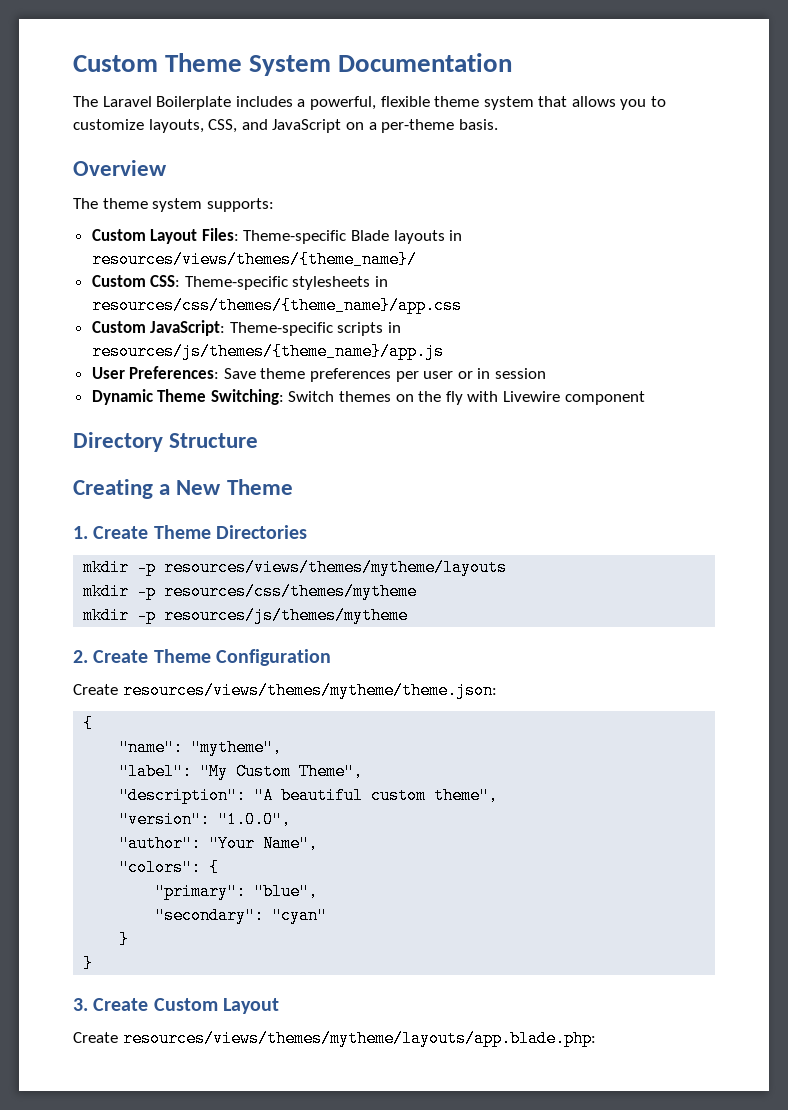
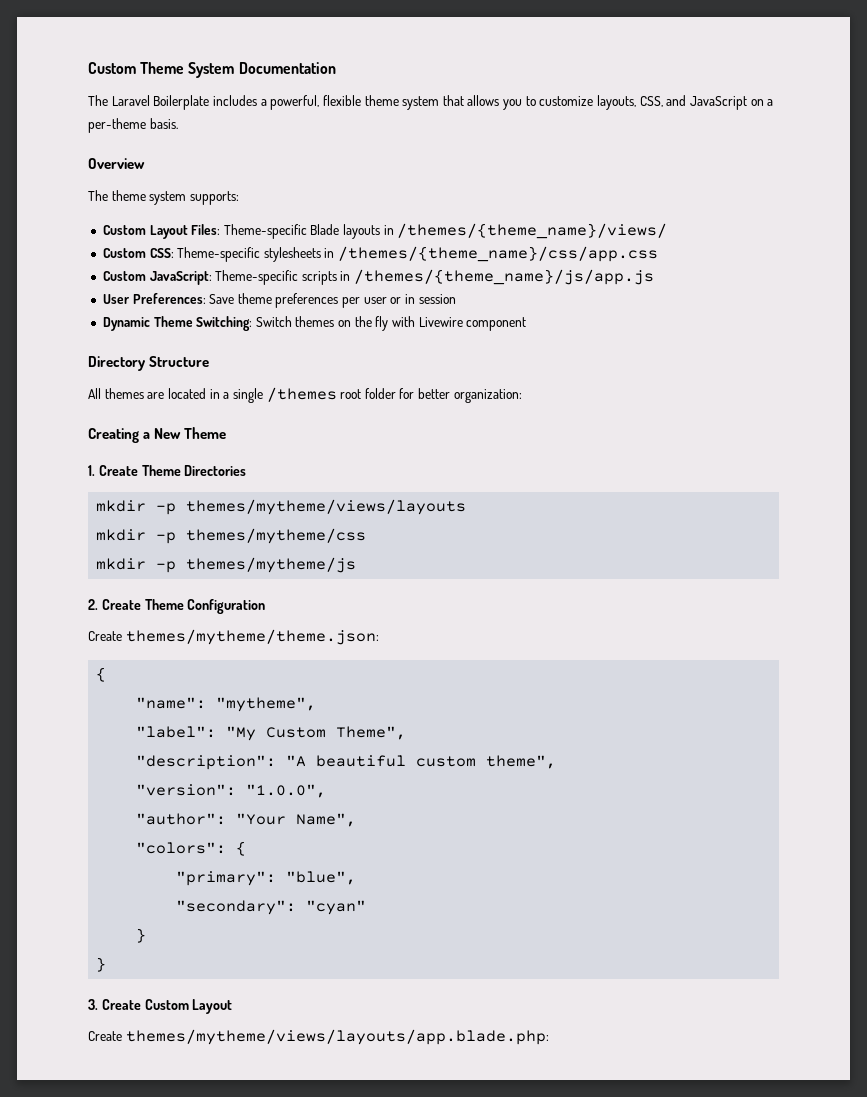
[91,251,417,268] resources/views/themes/{theme_name}/ -> [397,223,668,239] /themes/{theme_name}/views/
[91,297,462,314] resources/css/themes/{theme_name}/app.css -> [338,246,659,262] /themes/{theme_name}/css/app.css
[91,343,444,360] resources/js/themes/{theme_name}/app.js -> [354,269,655,285] /themes/{theme_name}/js/app.js
(259, 440) none -> [88,387,522,403] // All themes are located in a single /themes root folder for better organization:
[164,559,508,576] [83,583,418,600] [83,607,409,624] resources/views/themes/mytheme/layouts // mkdir -p resources/css/themes/mytheme // mkdir -p resources/js/themes/mytheme -> [186,499,467,515] [96,528,367,544] [96,557,357,573] themes/mytheme/views/layouts // mkdir -p themes/mytheme/css // mkdir -p themes/mytheme/js
[122,682,497,699] resources/views/themes/mytheme/theme.json: -> [125,629,379,645] themes/mytheme/theme.json:
[122,1030,596,1047] resources/views/themes/mytheme/layouts/app.blade.php: -> [125,1029,549,1045] themes/mytheme/views/layouts/app.blade.php:

